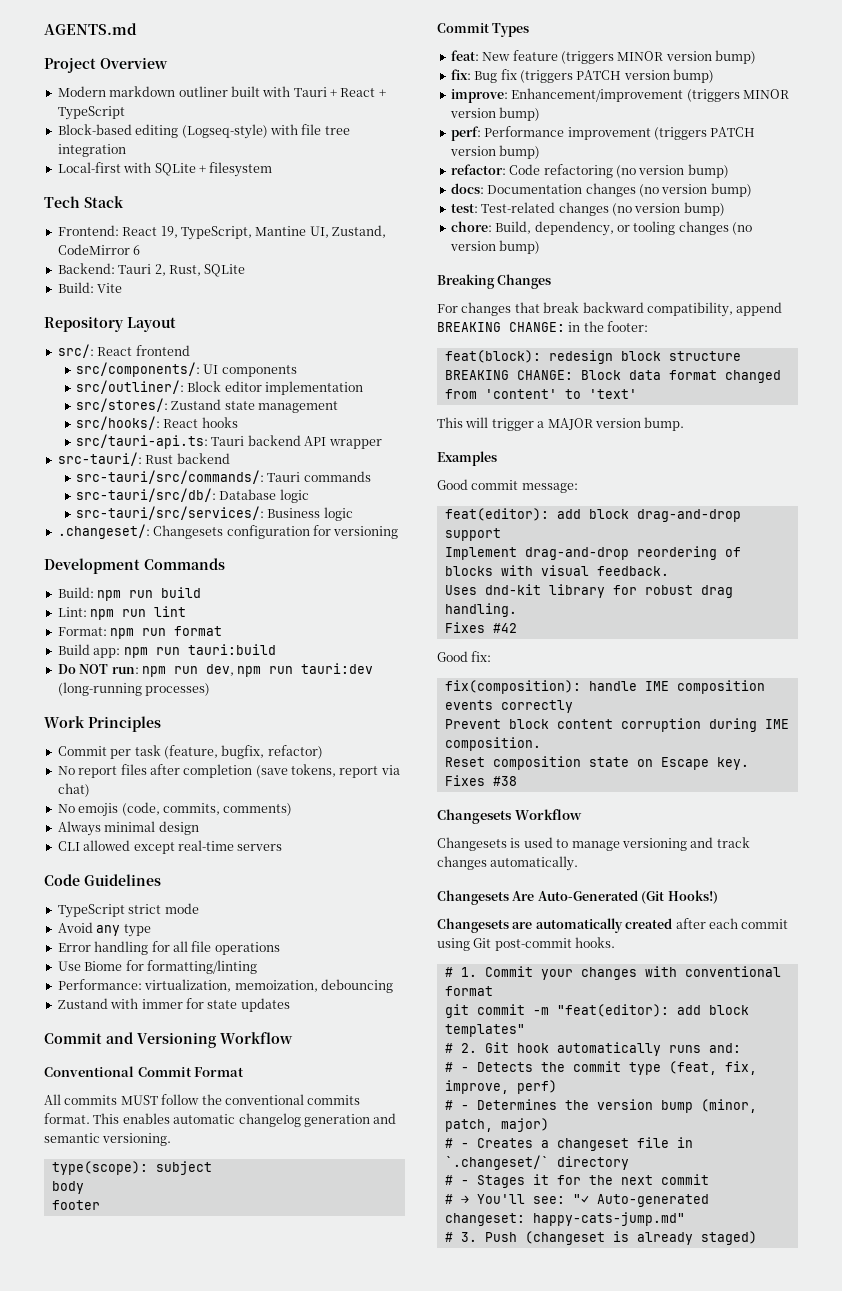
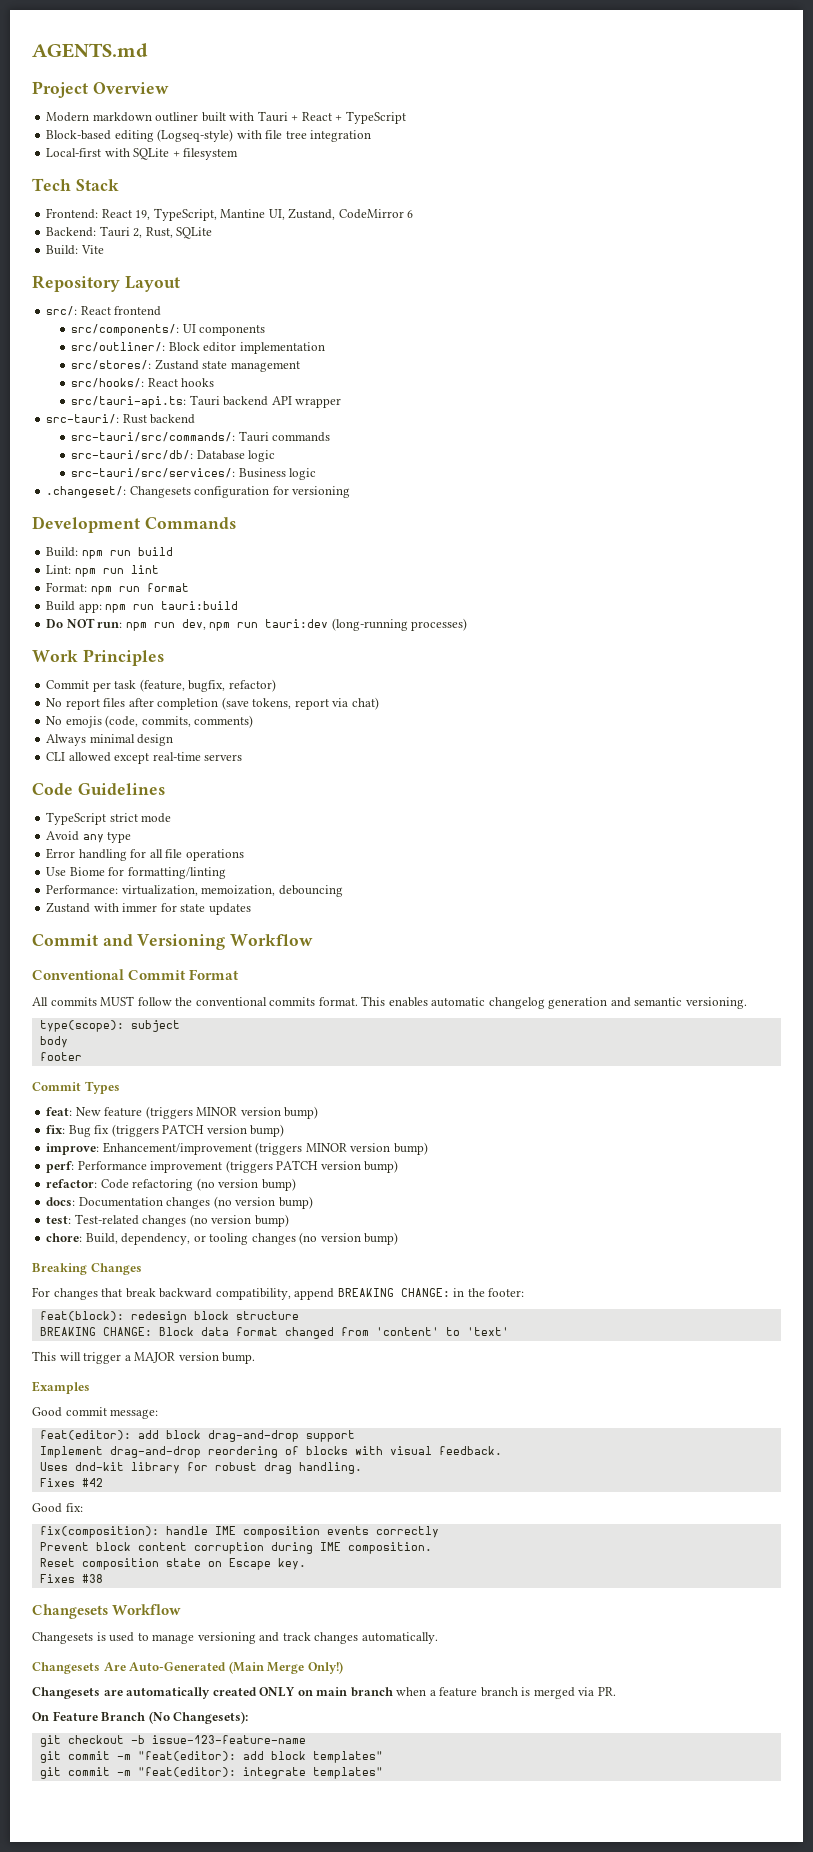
[641,890,718,904] (Git Hooks!) -> [228,1661,343,1674] (Main Merge Only!)
[675,918,789,929] [437,937,616,951] [444,966,781,980] [444,986,493,996] after each commit using Git post-commit hooks. // # 1. Commit your changes with conventional format -> [259,1687,616,1699] [32,1711,249,1724] [39,1735,306,1747] ONLY on main branch when a feature branch is merged via PR. // On Feature Branch (No Changesets): // git checkout -b issue-123-feature-name
[444,1042,741,1056] [444,1061,757,1075] [444,1080,557,1094] [444,1099,757,1113] [444,1118,549,1132] [444,1137,693,1151] [444,1155,629,1170] [444,1174,709,1188] [444,1194,709,1207] [444,1212,685,1226] [444,1231,757,1245] # 2. Git hook automatically runs and: // # - Detects the commit type (feat, fix, improve, perf) // # - Determines the version bump (minor, patch, major) // # - Creates a changeset file in `.changeset/` directory // # - Stages it for the next commit // # → You'll see: "✓ Auto-generated changeset: happy-cats-jump.md" // # 3. Push (changeset is already staged) -> [39,1767,383,1779] git commit -m "feat(editor): integrate templates"

